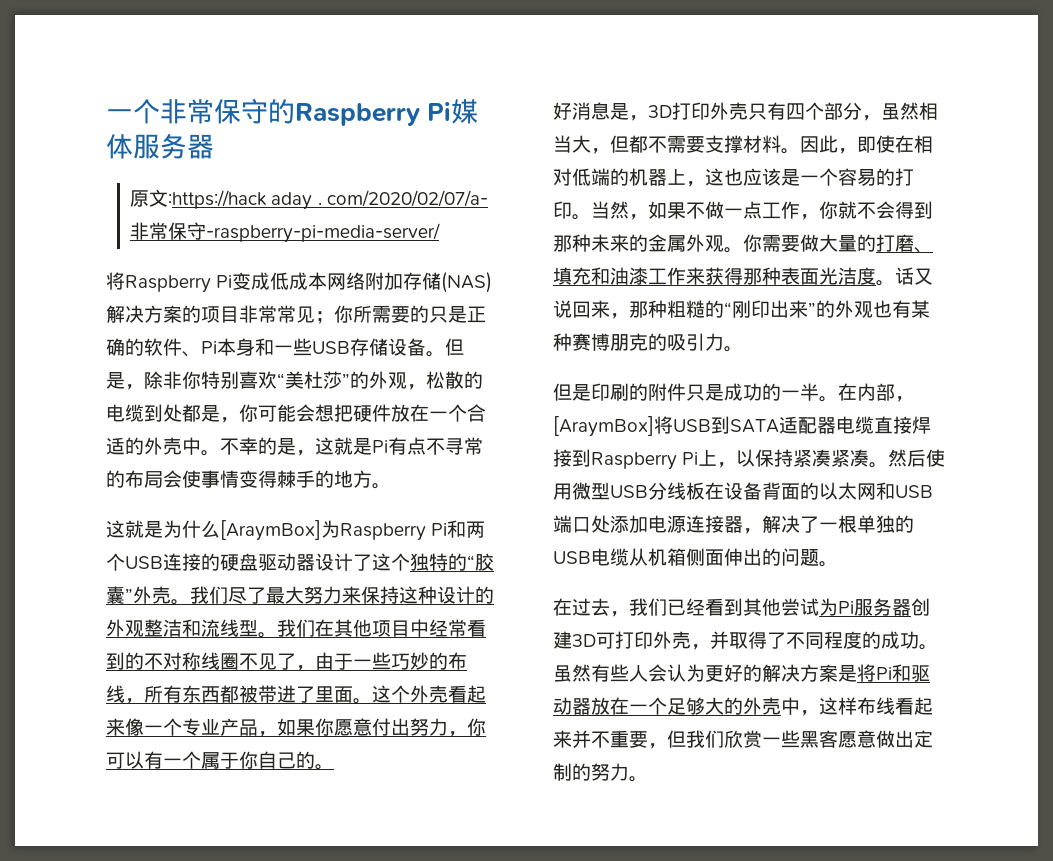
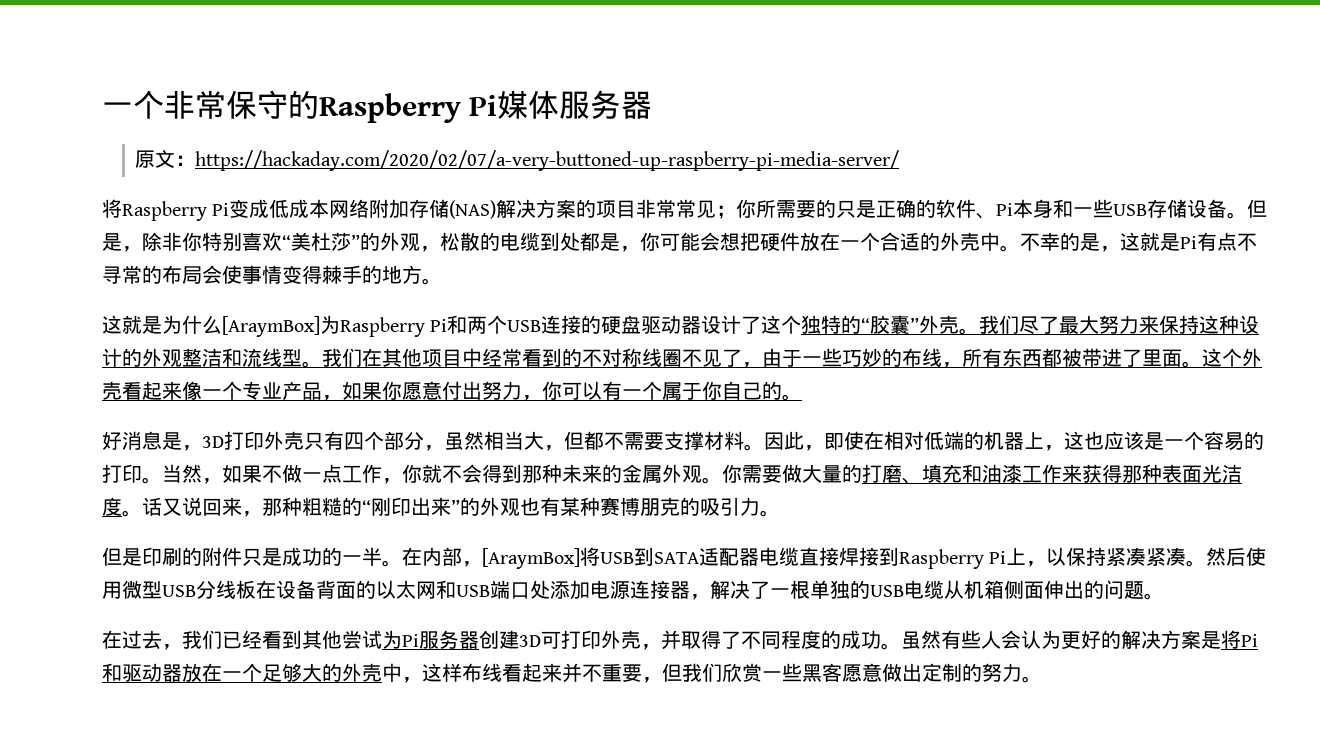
[168,190,488,210] [130,222,441,243] :https://hack aday . com/2020/02/07/a-非常保守-raspberry-pi-media-server/ -> [175,150,900,171] ：https://hackaday.com/2020/02/07/a-very-buttoned-up-raspberry-pi-media-server/

